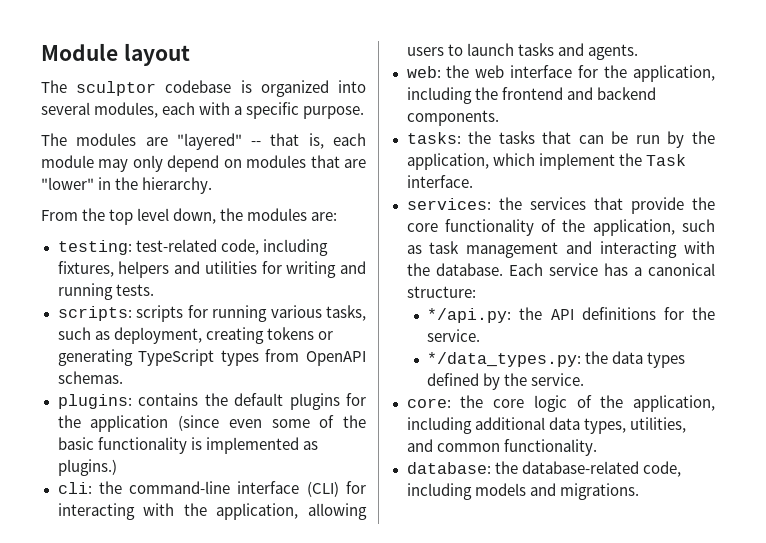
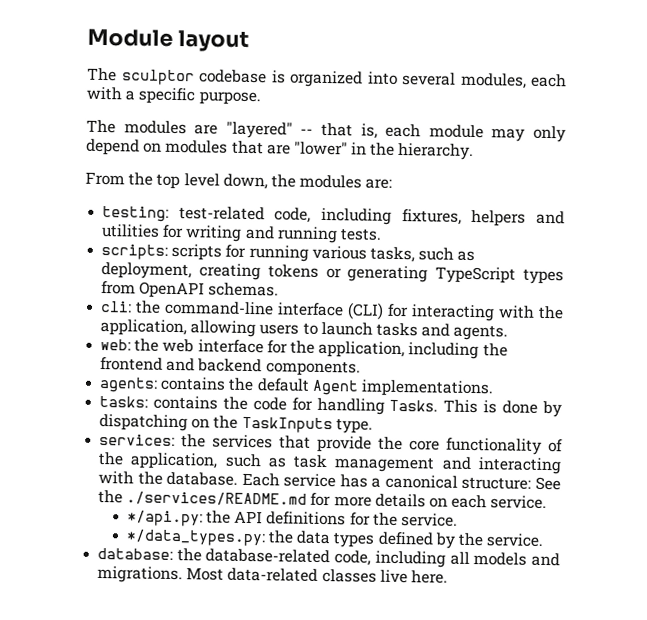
[57,393,366,410] [57,415,366,432] [57,437,318,454] [57,459,117,476] // plugins: contains the default plugins for the application (since even some of the basic functionality is implemented as plugins.) -> (280, 289) none
[406,131,715,148] [406,153,686,170] [406,175,473,188] tasks: the tasks that can be run by the application, which implement the Task interface. -> [99,376,494,398] [99,395,562,418] [99,414,373,434] agents: contains the default Agent implementations. // tasks: contains the code for handling Tasks. This is done by dispatching on the TaskInputs type.
(476, 292) none -> [535,476,561,491] [98,489,548,510] See the ./services/README.md for more details on each service.
[406,395,715,412] [406,417,686,434] [406,439,597,456] // core: the core logic of the application, including additional data types, utilities, and common functionality. -> (545, 540) none
(472, 491) none -> [449,551,470,565] all
(639, 491) none -> [186,567,448,584] Most data-related classes live here.

